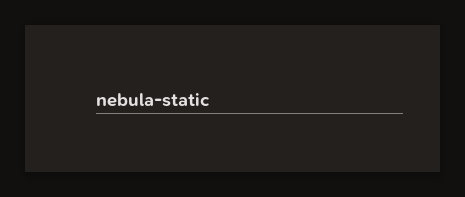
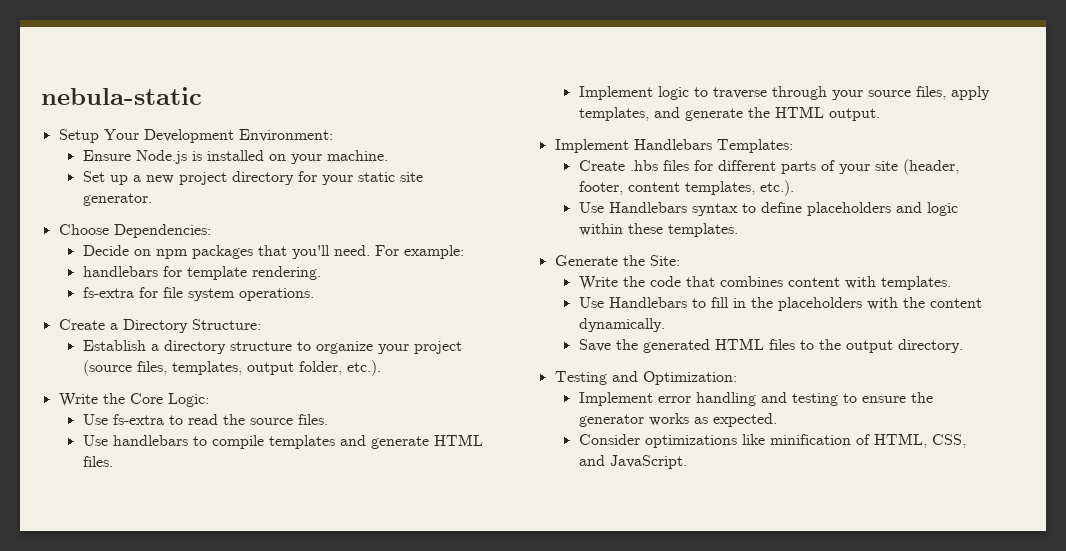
(210, 100) none -> [58,129,333,143] [82,150,388,164] [82,171,423,185] [82,193,152,206] [58,224,211,238] [82,245,464,259] [82,266,321,280] [82,287,314,301] [58,319,261,333] [82,340,462,354] [82,360,381,376] [58,393,209,407] [82,414,328,425] [82,434,483,449] [82,456,113,467] [578,86,990,100] [578,106,880,121] [554,139,793,153] [578,159,959,175] [578,180,794,196] [578,202,958,216] [578,223,738,237] [554,255,680,266] [578,276,951,290] [578,297,982,311] [578,318,665,332] [578,338,963,353] [554,371,737,385] [578,392,933,406] [578,413,777,427] [578,433,966,448] [578,455,687,469] // Setup Your Development Environment: // Ensure Node.js is installed on your machine. // Set up a new project directory for your static site generator. // Choose Dependencies: // Decide on npm packages that you'll need. For example: // handlebars for template rendering. // fs-extra for file system operations. // Create a Directory Structure: // Establish a directory structure to organize your project (source files, templates, output folder, etc.). // Write the Core Logic: // Use fs-extra to read the source files. // Use handlebars to compile templates and generate HTML files. // Implement logic to traverse through your source files, apply templates, and generate the HTML output. // Implement Handlebars Templates: // Create .hbs files for different parts of your site (header, footer, content templates, etc.). // Use Handlebars syntax to define placeholders and logic within these templates. // Generate the Site: // Write the code that combines content with templates. // Use Handlebars to fill in the placeholders with the content dynamically. // Save the generated HTML files to the output directory. // Testing and Optimization: // Implement error handling and testing to ensure the generator works as expected. // Consider optimizations like minification of HTML, CSS, and JavaScript.

